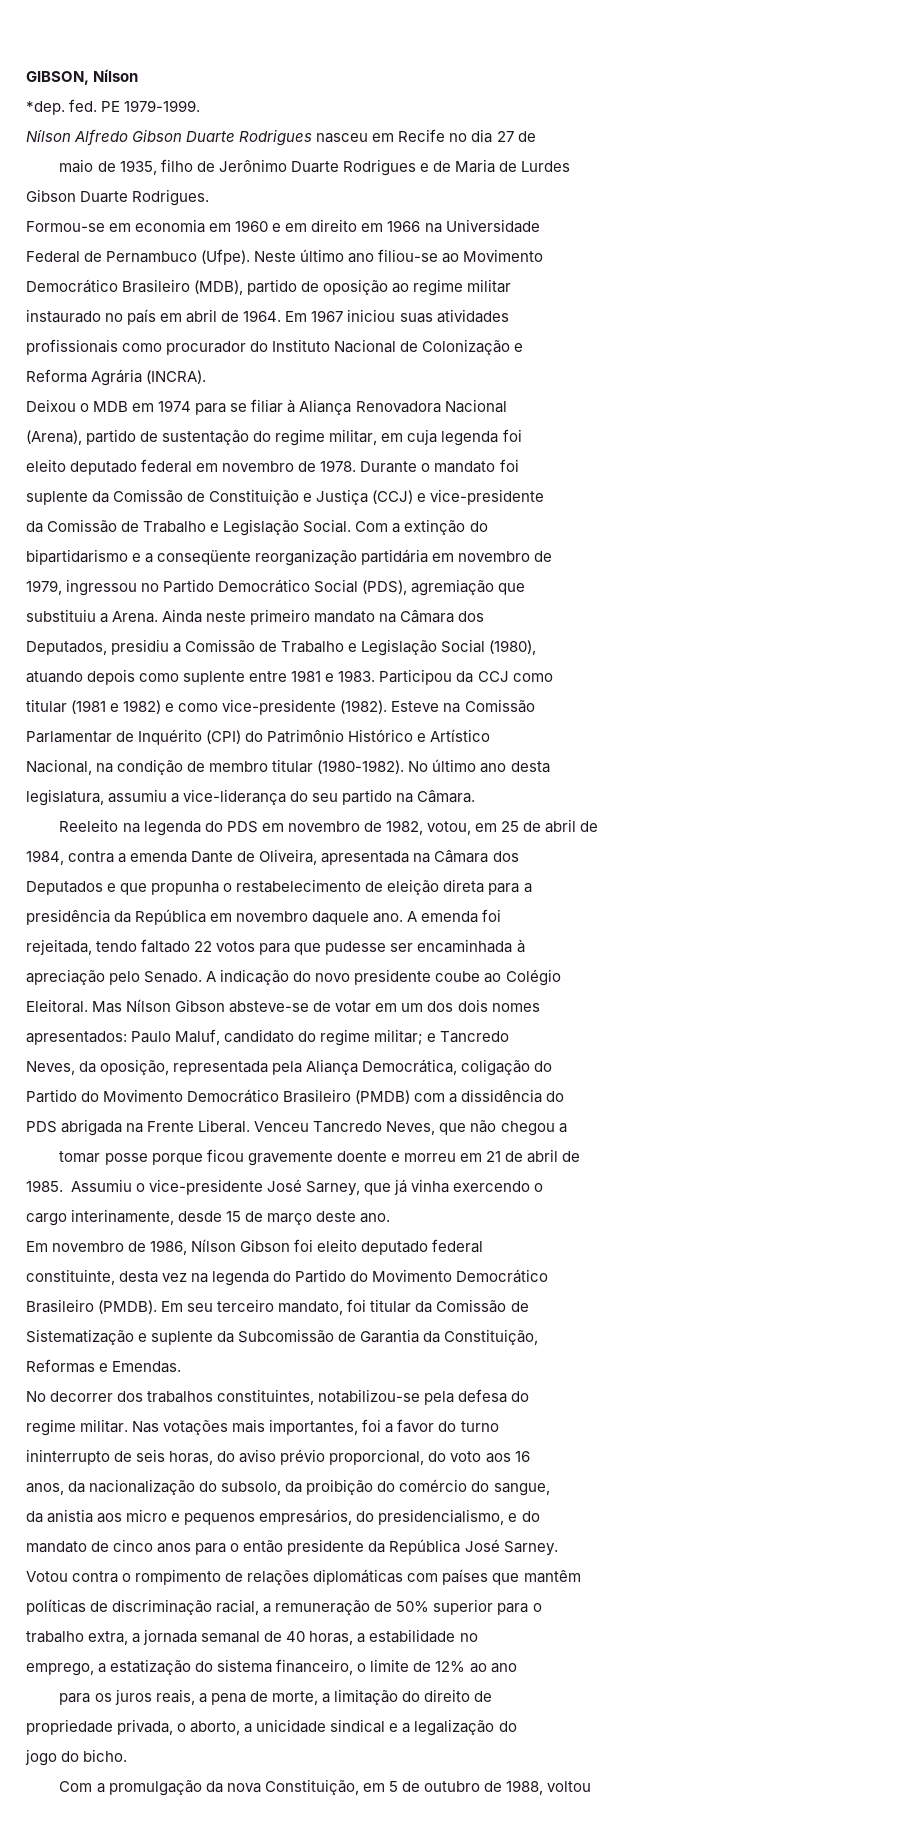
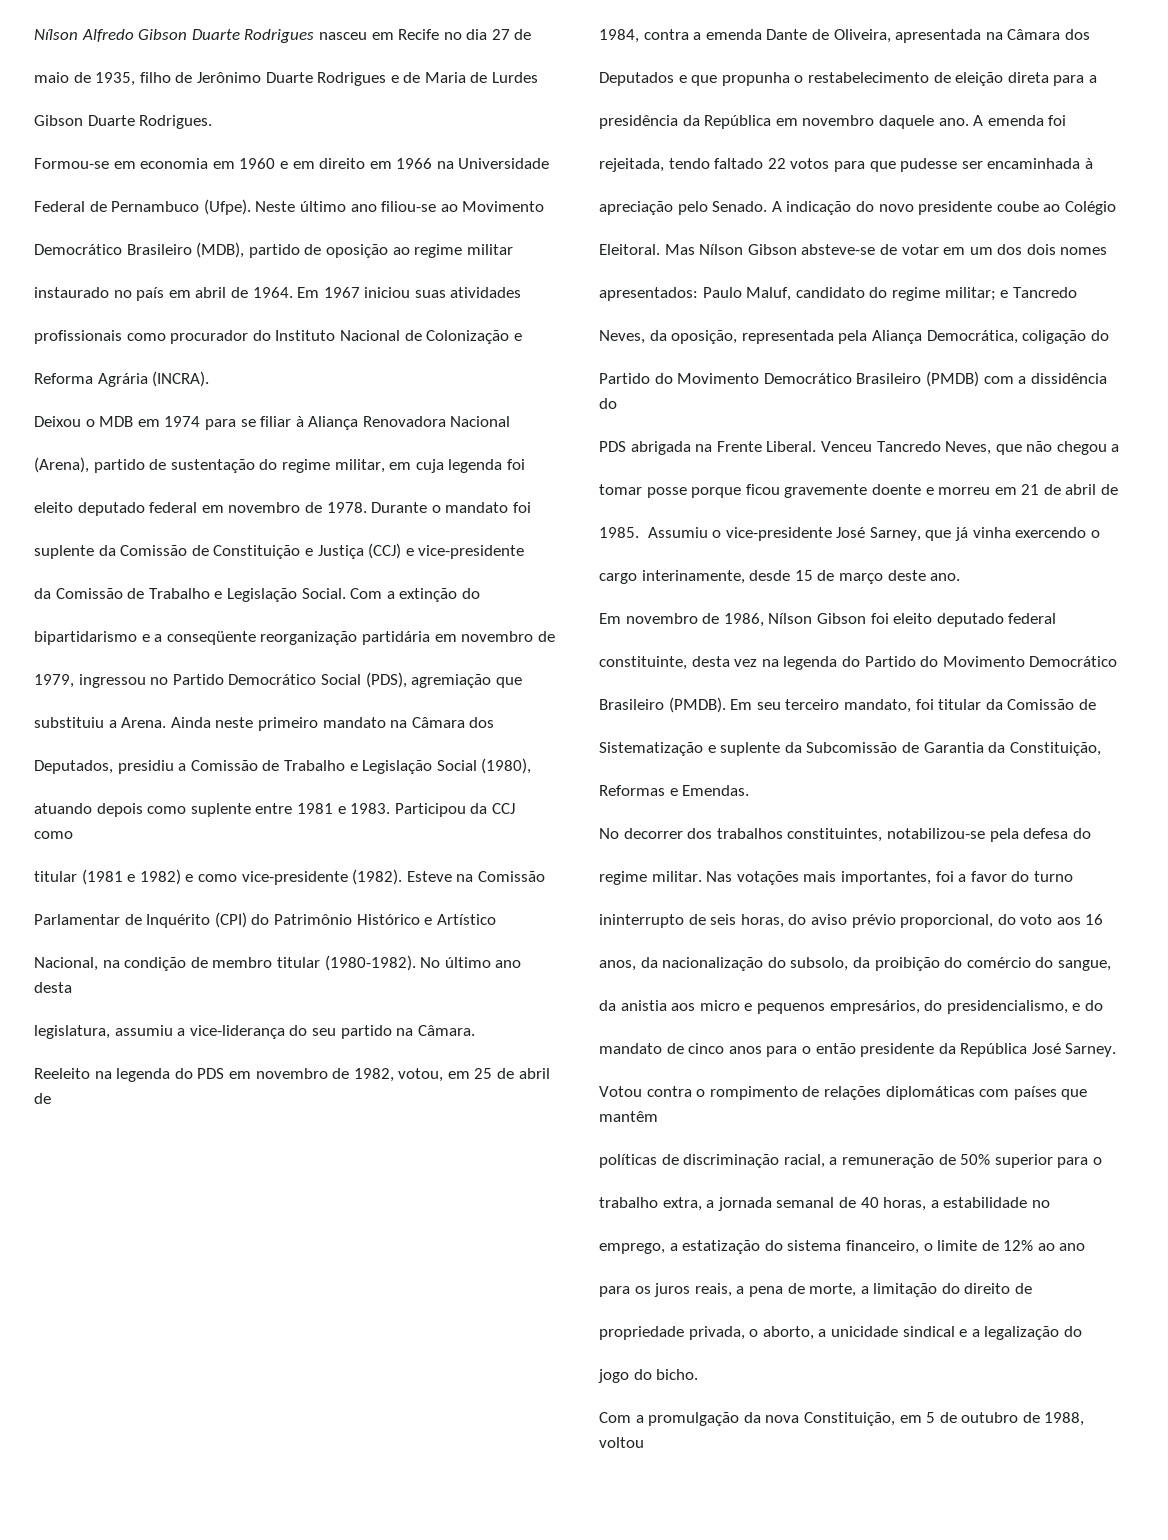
[26,69,139,85] [26,99,201,115] GIBSON, Nílson // *dep. fed. PE 1979-1999. // -> (34, 34) none

